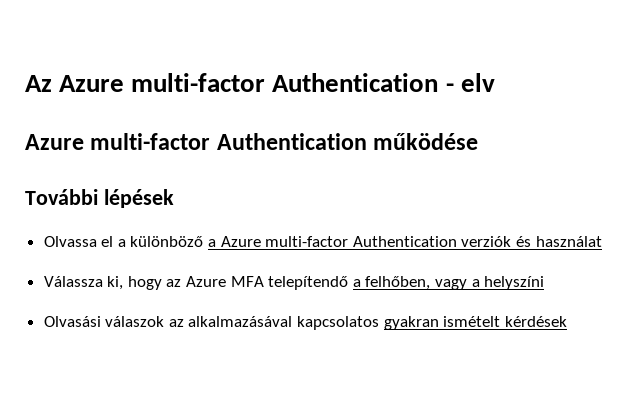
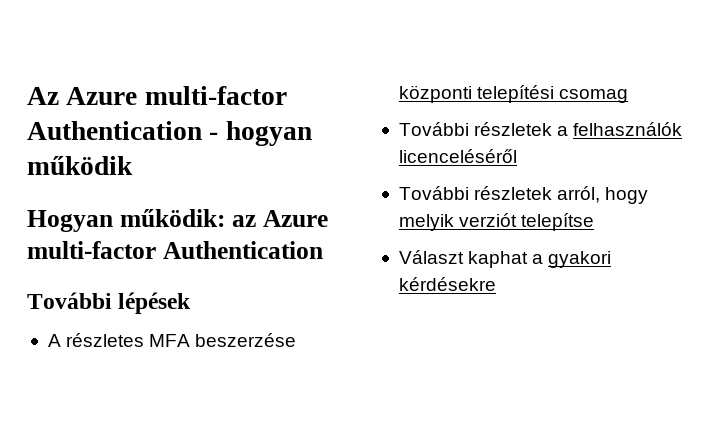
[460,73,495,92] [25,133,479,150] elv // Azure multi-factor Authentication működése -> [225,121,312,146] [27,156,133,175] [27,209,328,232] [27,241,323,259] hogyan működik // Hogyan működik: az Azure multi-factor Authentication
[43,236,602,247] [43,276,545,290] [43,316,567,330] Olvassa el a különböző a Azure multi-factor Authentication verziók és használat // Válassza ki, hogy az Azure MFA telepítendő a felhőben, vagy a helyszíni // Olvasási válaszok az alkalmazásával kapcsolatos gyakran ismételt kérdések -> [47,333,297,347] [398,85,629,103] [398,122,683,136] [398,149,517,163] [398,186,649,204] [398,213,595,231] [398,250,612,268] [398,277,496,291] A részletes MFA beszerzése központi telepítési csomag // További részletek a felhasználók licenceléséről // További részletek arról, hogy melyik verziót telepítse // Választ kaphat a gyakori kérdésekre

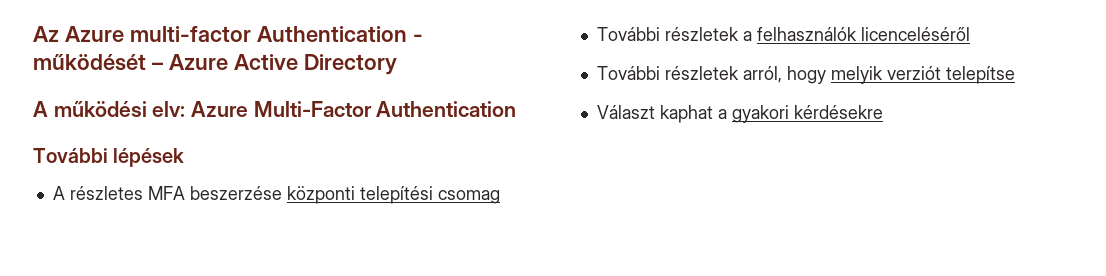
[225,121,312,146] [27,156,133,175] [27,209,328,232] [27,241,156,259] hogyan működik // Hogyan működik: az Azure multi-factor -> [33,54,397,75] [33,101,372,117] működését – Azure Active Directory // A működési elv: Azure Multi-Factor

